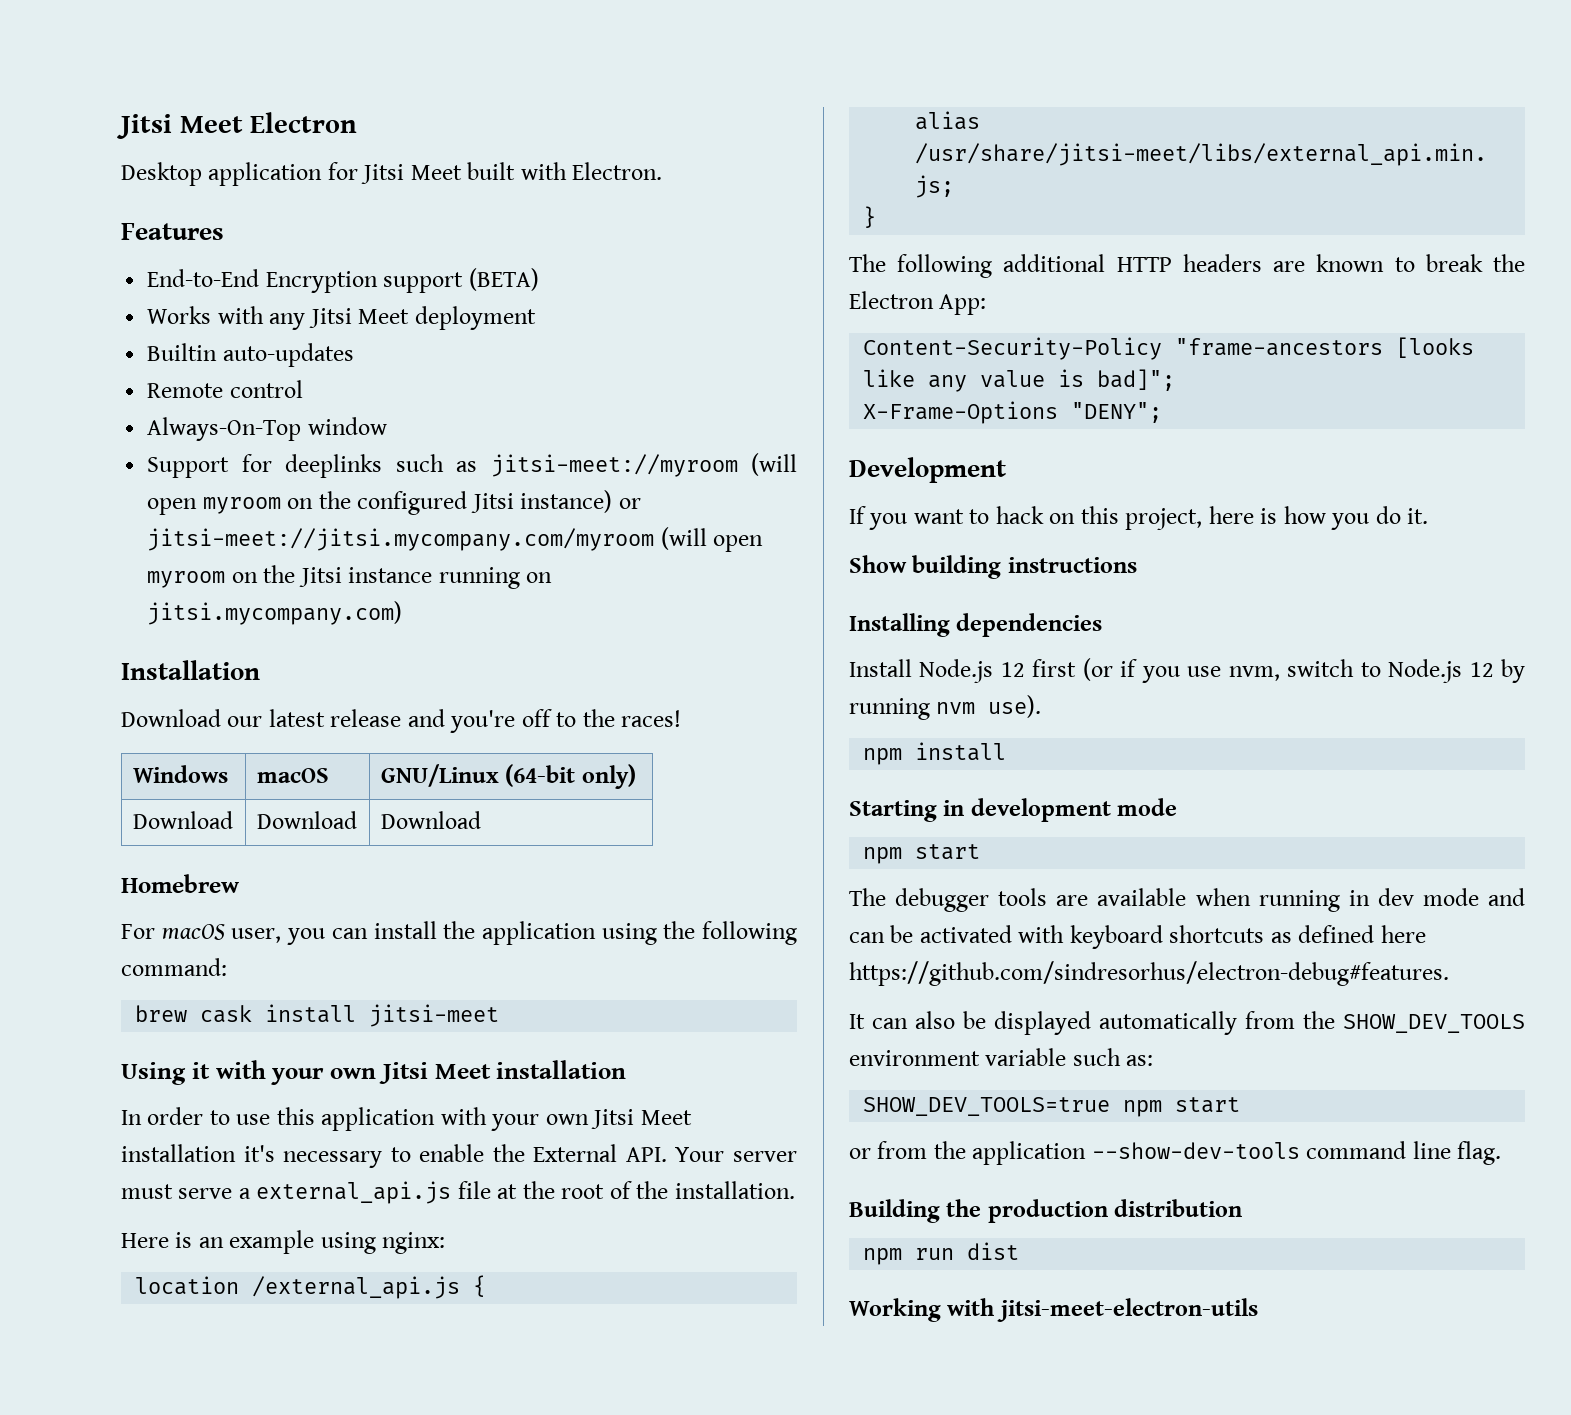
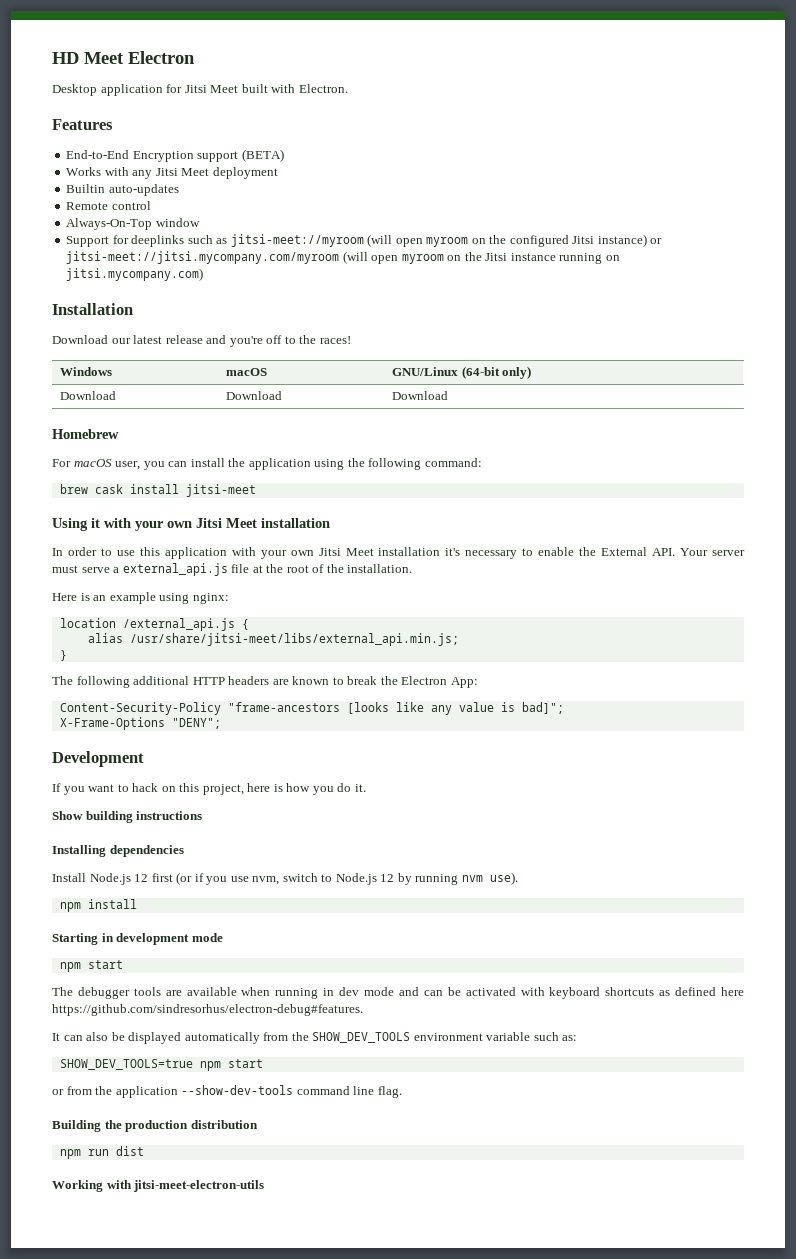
[117,114,172,139] Jitsi -> [52,52,79,64] HD

